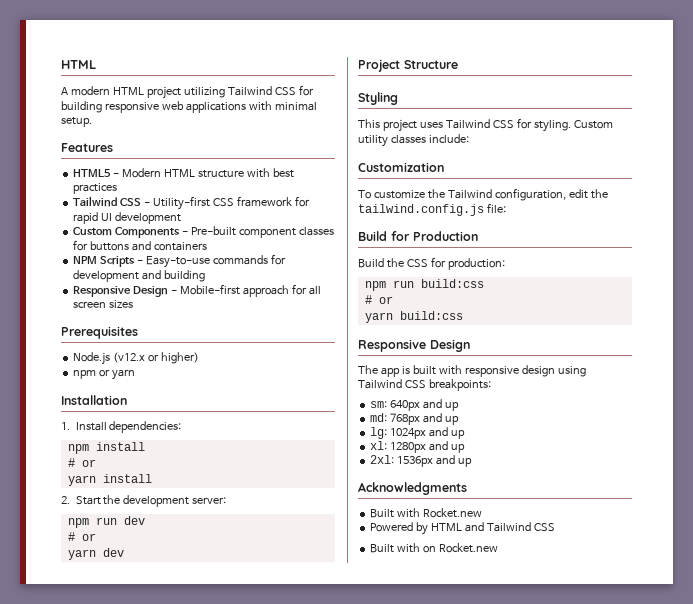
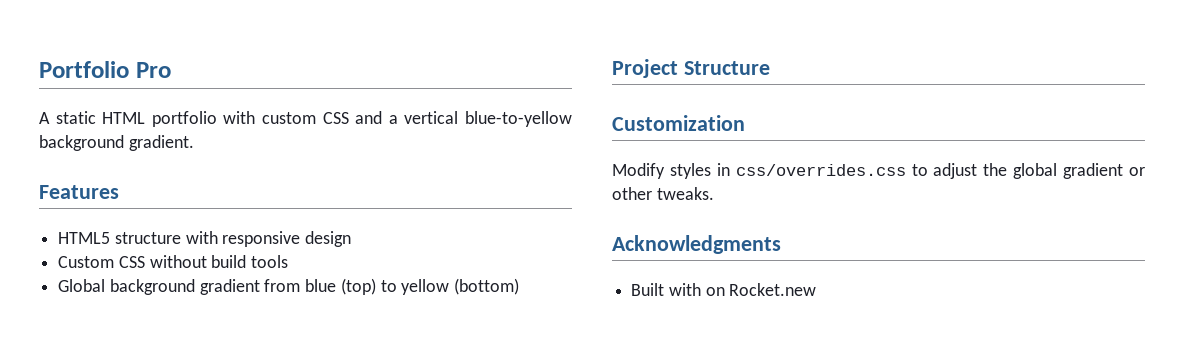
[61,60,96,69] HTML -> [39,61,171,78] Portfolio Pro
[70,85,314,99] [61,101,317,113] [61,117,92,127] [61,143,113,152] [73,168,294,178] [73,183,118,194] [73,196,310,210] [73,212,182,224] [73,226,334,238] [73,240,208,251] [73,254,286,268] [73,270,206,282] [73,284,321,297] [73,300,134,308] [61,326,138,339] [73,352,200,365] [73,369,136,380] [61,395,127,405] [61,421,182,433] [67,442,145,454] [67,458,96,467] [67,474,152,486] [61,495,227,507] [67,516,145,528] [67,532,96,541] [67,548,124,560] [358,59,458,72] [358,92,398,105] [358,118,613,132] [358,134,469,147] [358,162,444,172] [358,188,608,201] [358,203,506,216] [358,231,478,241] [358,257,505,270] [364,279,484,291] [364,295,393,304] [364,311,463,323] [358,339,470,352] [358,365,586,377] [358,379,491,391] [370,399,460,411] [370,413,460,425] [370,427,466,439] [370,441,466,453] [370,455,473,467] [358,482,467,495] [370,508,483,518] [370,522,555,535] modern HTML project utilizing Tailwind CSS for building responsive web applications with minimal setup. // Features // HTML5 - Modern HTML structure with best practices // Tailwind CSS - Utility-first CSS framework for rapid UI development // Custom Components - Pre-built component classes for buttons and containers // NPM Scripts - Easy-to-use commands for development and building // Responsive Design - Mobile-first approach for all screen sizes // Prerequisites // Node.js (v12.x or higher) // npm or yarn // Installation // 1. Install dependencies: // npm install // # or // yarn install // 2. Start the development server: // npm run dev // # or // yarn dev // Project Structure // Styling // This project uses Tailwind CSS for styling. Custom utility classes include: // Customization // To customize the Tailwind configuration, edit the tailwind.config.js file: // Build for Production // Build the CSS for production: // npm run build:css // # or // yarn build:css // Responsive Design // The app is built with responsive design using Tailwind CSS breakpoints: // sm: 640px and up // md: 768px and up // lg: 1024px and up // xl: 1280px and up // 2xl: 1536px and up // Acknowledgments // Built with Rocket.new // Powered by HTML and Tailwind CSS -> [55,111,573,127] [39,135,194,151] [39,185,119,199] [58,231,352,247] [58,255,289,268] [58,278,520,295] [612,59,770,78] [612,115,745,131] [612,163,1145,179] [612,187,714,200] [612,235,781,254] static HTML portfolio with custom CSS and a vertical blue-to-yellow background gradient. // Features // HTML5 structure with responsive design // Custom CSS without build tools // Global background gradient from blue (top) to yellow (bottom) // Project Structure // Customization // Modify styles in css/overrides.css to adjust the global gradient or other tweaks. // Acknowledgments

